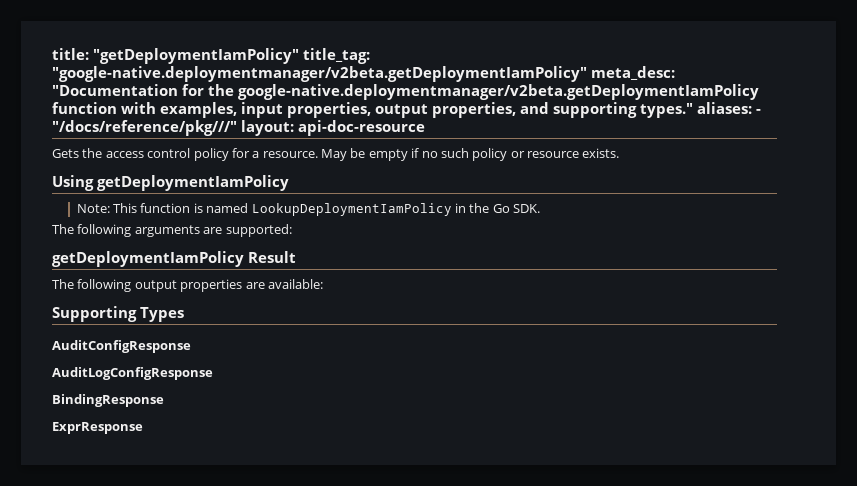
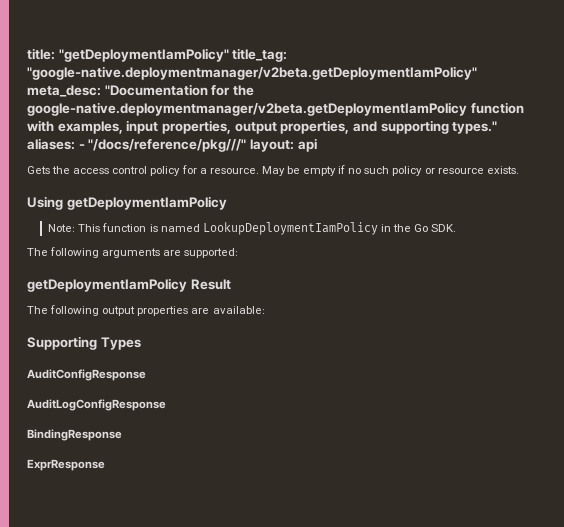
[298,120,425,136] api-doc-resource -> [297,138,317,152] api

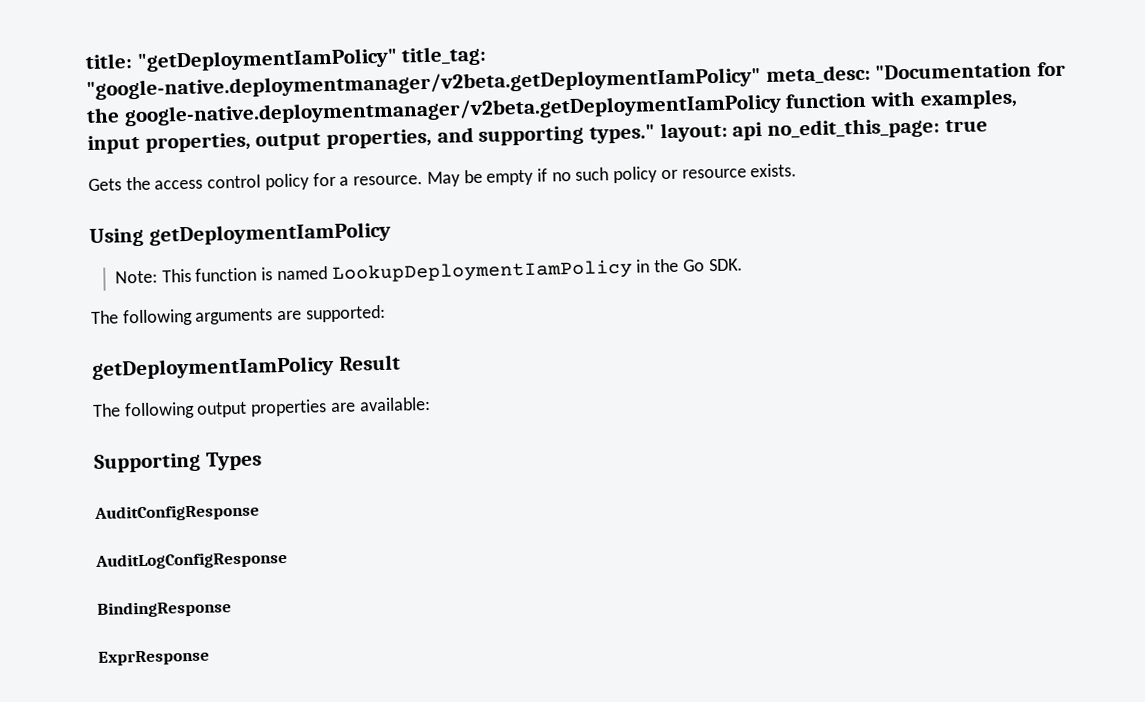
[27,138,247,152] aliases: - "/docs/reference/pkg///" -> (656, 134) none
(317, 145) none -> [767,117,988,140] no_edit_this_page: true

